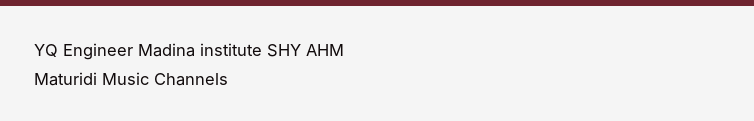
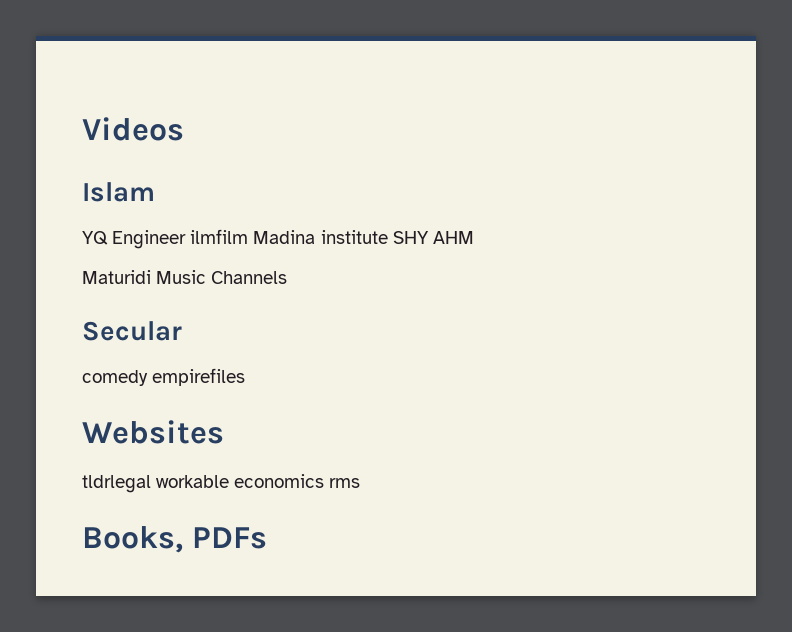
(34, 50) none -> [82,117,184,141] [82,182,155,202] Videos // Islam //
(133, 51) none -> [190,229,249,244] ilmfilm
(228, 79) none -> [82,321,182,341] [82,368,246,386] [82,420,224,444] [82,474,361,493] [82,526,267,553] // Secular // comedy empirefiles // Websites // tldrlegal workable economics rms // Books, PDFs

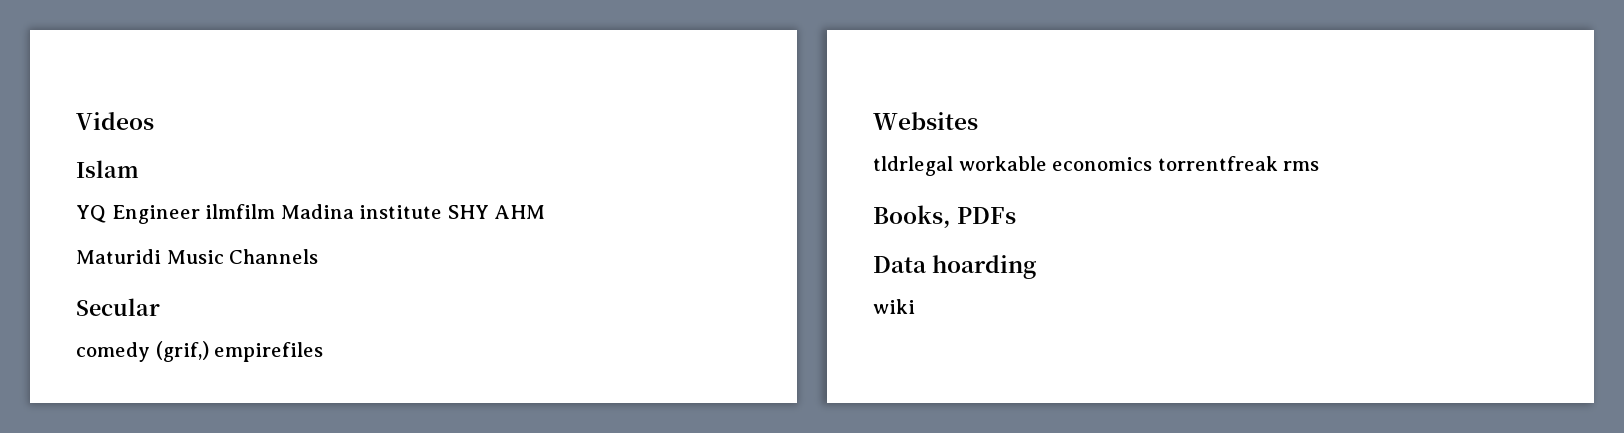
(148, 378) none -> [155,341,209,362] (grif,)
(325, 481) none -> [1157,156,1278,171] torrentfreak
(267, 538) none -> [873,255,1037,279] [873,299,915,314] // Data hoarding // wiki

